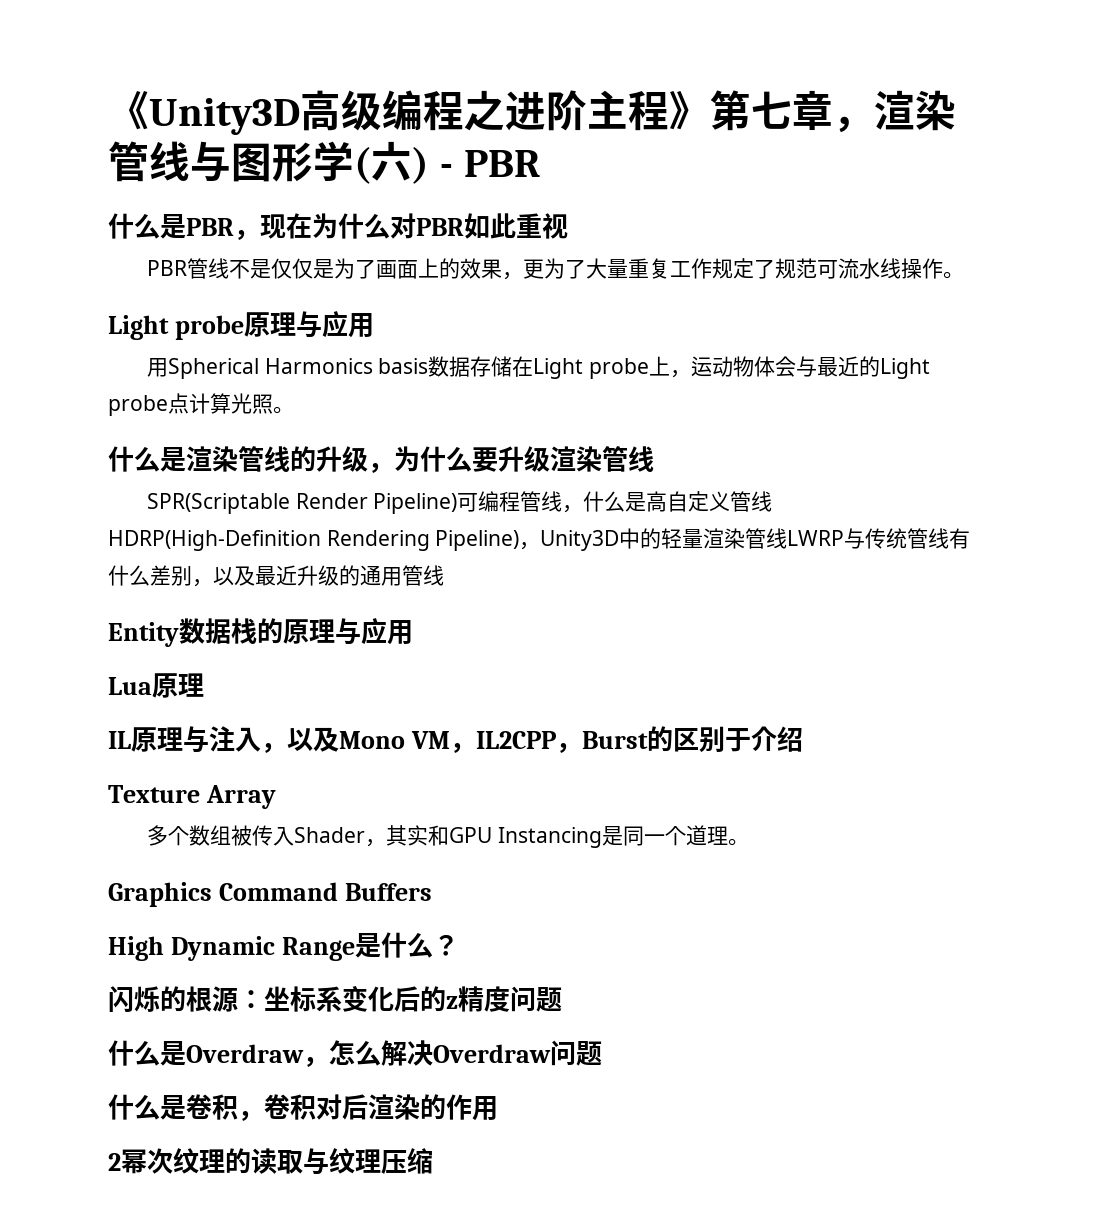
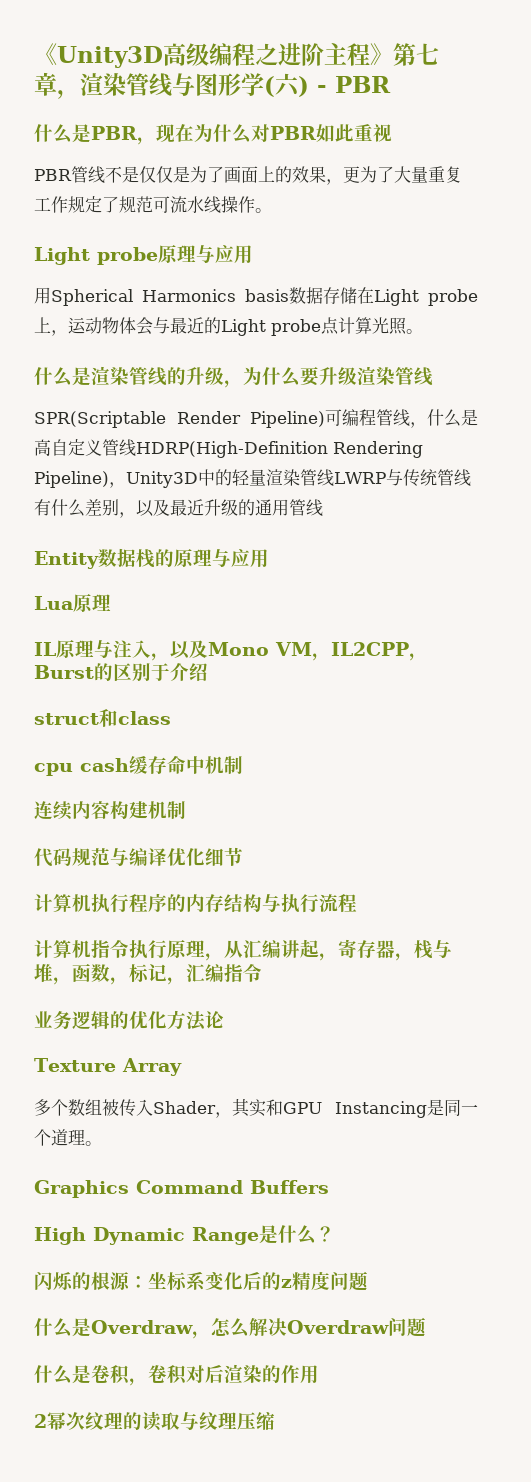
(804, 739) none -> [34,709,171,727] [34,755,243,776] [34,801,186,820] [34,847,243,867] [34,893,357,913] [34,939,452,961] [34,963,262,985] [34,1010,224,1031] // struct和class // cpu cash缓存命中机制 // 连续内容构建机制 // 代码规范与编译优化细节 // 计算机执行程序的内存结构与执行流程 // 计算机指令执行原理，从汇编讲起，寄存器，栈与堆，函数，标记，汇编指令 // 业务逻辑的优化方法论

